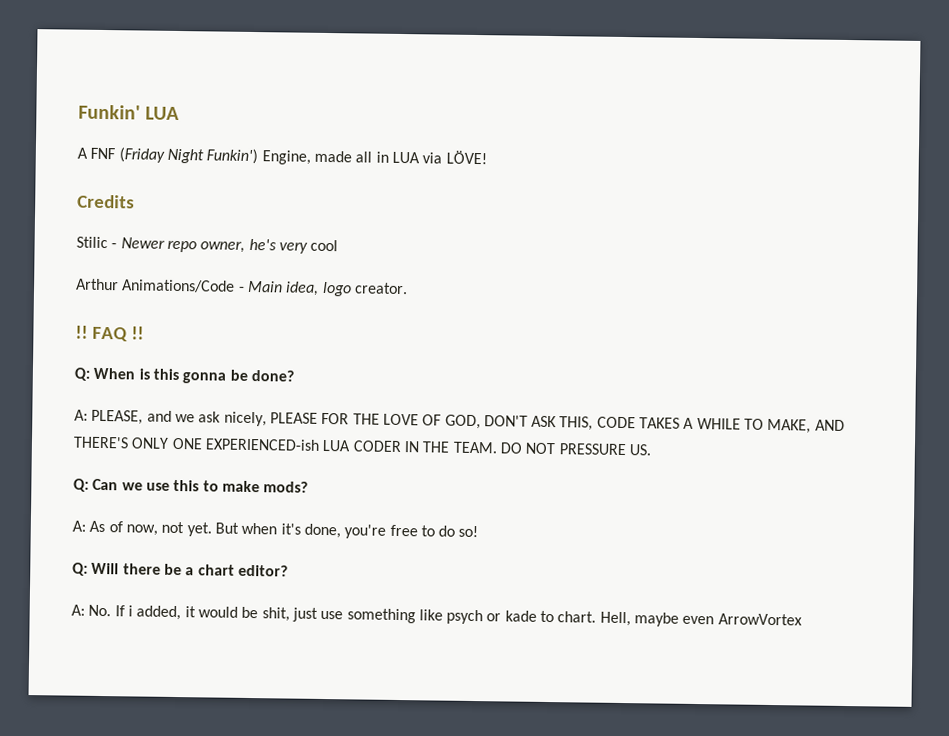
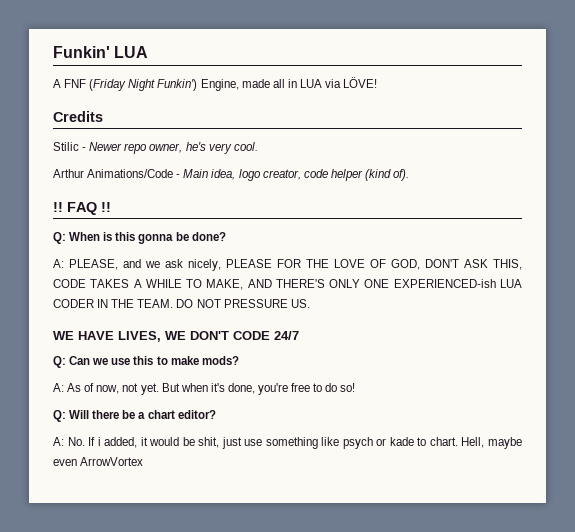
[310,239,339,252] cool -> [233,142,258,151] cool.
[353,282,408,295] creator. -> [262,169,410,181] creator, code helper (kind of).
(651, 450) none -> [53,331,299,342] // WE HAVE LIVES, WE DON'T CODE 24/7

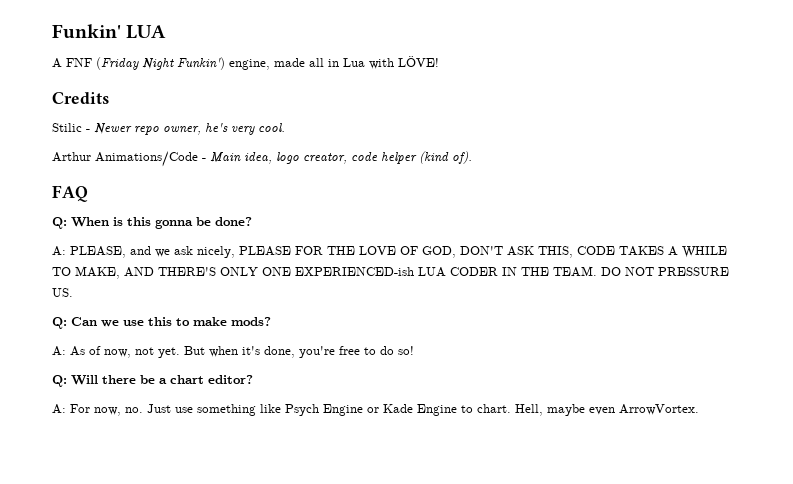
[200,79,239,91] Engine, -> [229,59,270,70] engine,
[299,79,342,88] LUA via -> [343,58,394,69] Lua with
[53,202,63,212] !! -> (472, 157) none
[101,202,111,212] !! -> (88, 193) none
[53,331,299,342] // WE HAVE LIVES, WE DON'T CODE 24/7 -> (73, 292) none
[67,437,414,449] No. If i added, it would be shit, just use something like psych or kade -> [70,404,457,416] For now, no. Just use something like Psych Engine or Kade Engine
[80,457,144,466] ArrowVortex -> [619,404,699,415] ArrowVortex.

